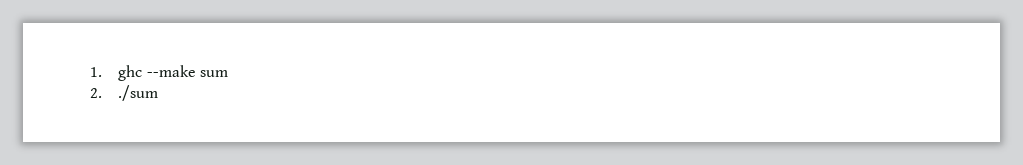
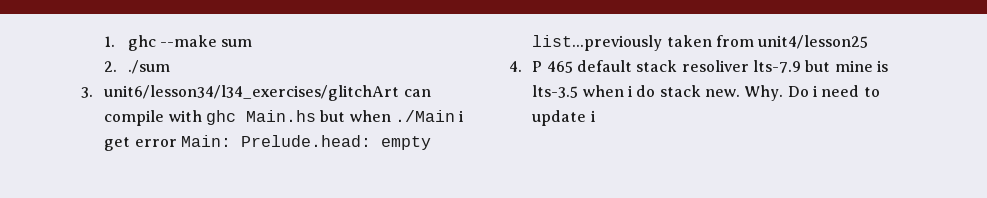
(159, 93) none -> [81,85,431,101] [104,110,465,126] [104,135,432,151] [532,35,869,51] [509,60,888,73] [532,85,880,101] [532,110,596,126] // 3. unit6/lesson34/l34_exercises/glitchArt can compile with ghc Main.hs but when ./Main i get error Main: Prelude.head: empty list...previously taken from unit4/lesson25 // 4. P 465 default stack resoliver lts-7.9 but mine is lts-3.5 when i do stack new. Why. Do i need to update i

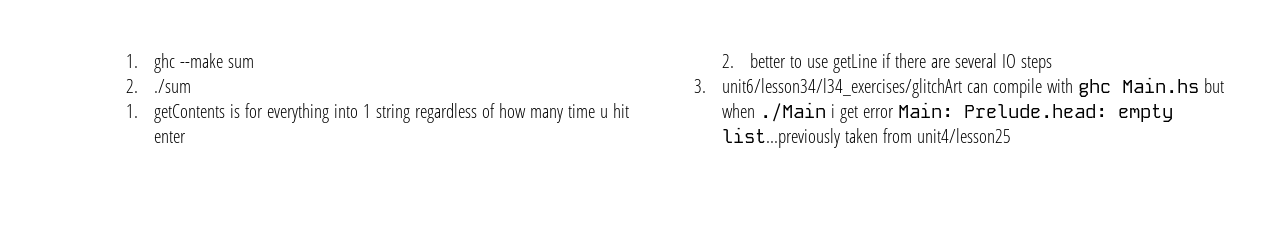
(170, 67) none -> [126,103,630,123] [154,131,187,143] [722,53,1053,73] // 1. getContents is for everything into 1 string regardless of how many time u hit enter // 2. better to use getLine if there are several IO steps
[509,60,888,73] [532,85,880,101] [532,110,596,126] // 4. P 465 default stack resoliver lts-7.9 but mine is lts-3.5 when i do stack new. Why. Do i need to update i -> (1012, 135) none

